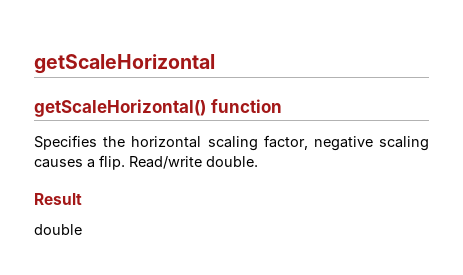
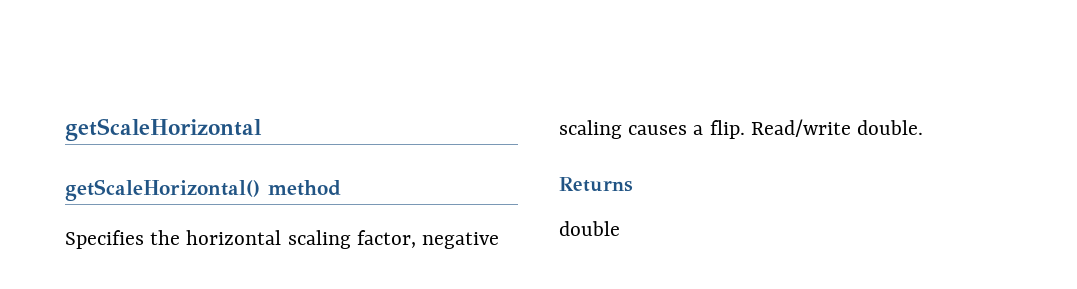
[210,99,282,113] function -> [268,180,341,196] method
[34,193,82,205] Result -> [559,177,633,192] Returns

